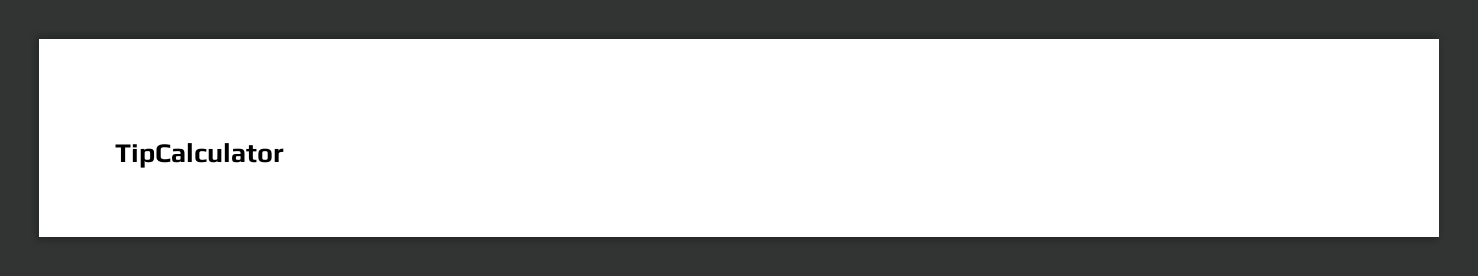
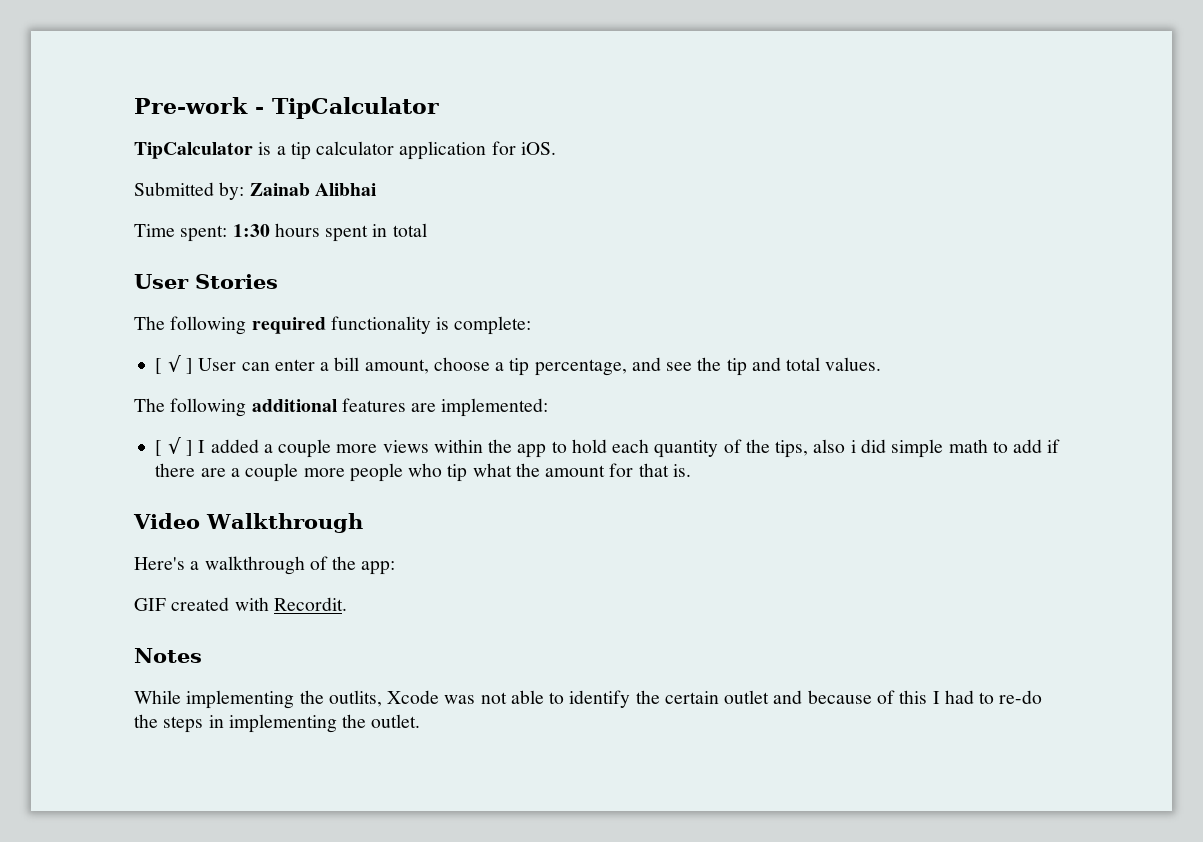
[115,143,284,168] TipCalculator -> [134,97,439,119] [134,141,556,160] [134,182,376,200] [134,223,427,242] [134,274,278,289] [134,316,532,335] [155,355,882,376] [134,398,549,417] [155,437,1061,458] [155,463,691,482] [133,513,363,533] [134,556,396,575] [134,597,347,611] [134,648,202,663] [134,690,1043,709] [134,714,421,733] Pre-work - TipCalculator // TipCalculator is a tip calculator application for iOS. // Submitted by: Zainab Alibhai // Time spent: 1:30 hours spent in total // User Stories // The following required functionality is complete: // [ √ ] User can enter a bill amount, choose a tip percentage, and see the tip and total values. // The following additional features are implemented: // [ √ ] I added a couple more views within the app to hold each quantity of the tips, also i did simple math to add if there are a couple more people who tip what the amount for that is. // Video Walkthrough // Here's a walkthrough of the app: // GIF created with Recordit. // Notes // While implementing the outlits, Xcode was not able to identify the certain outlet and because of this I had to re-do the steps in implementing the outlet.

